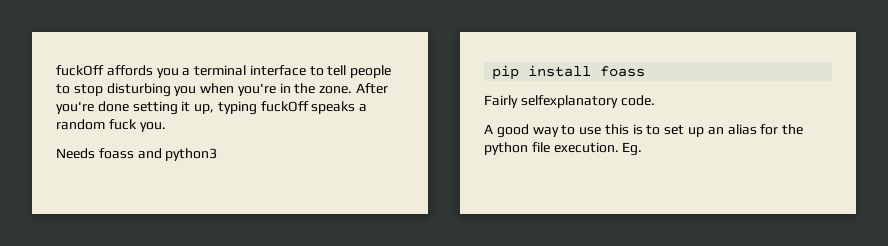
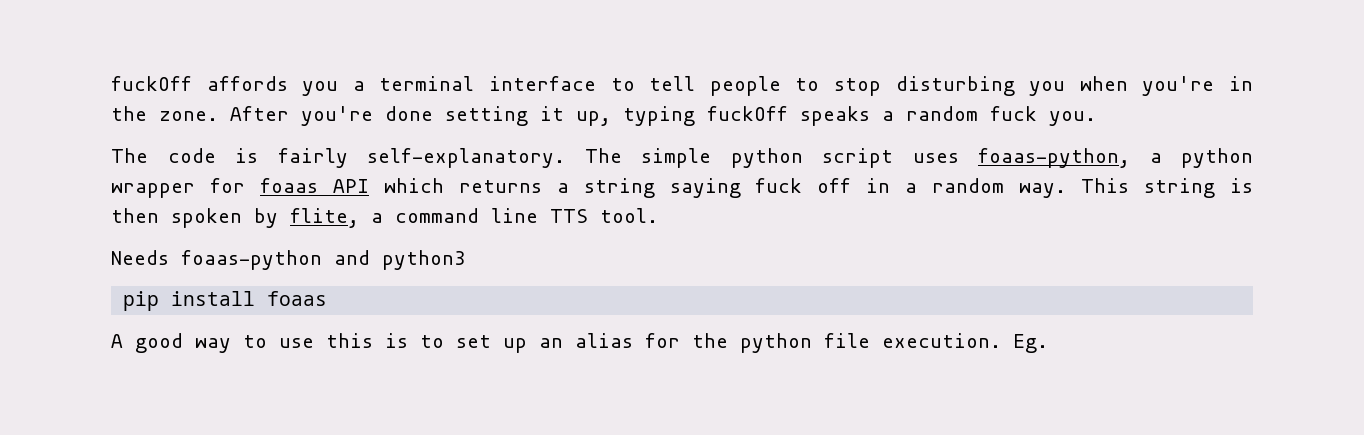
(166, 127) none -> [111,148,1253,168] [111,178,1254,198] [111,208,658,228] // The code is fairly self-explanatory. The simple python script uses foaas-python, a python wrapper for foaas API which returns a string saying fuck off in a random way. This string is then spoken by flite, a command line TTS tool.
[98,148,134,159] foass -> [181,250,322,270] foaas-python
[600,66,646,77] [484,95,655,108] foass // Fairly selfexplanatory code. -> [267,291,328,306] foaas

